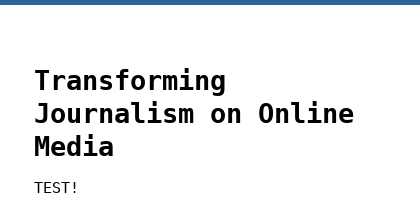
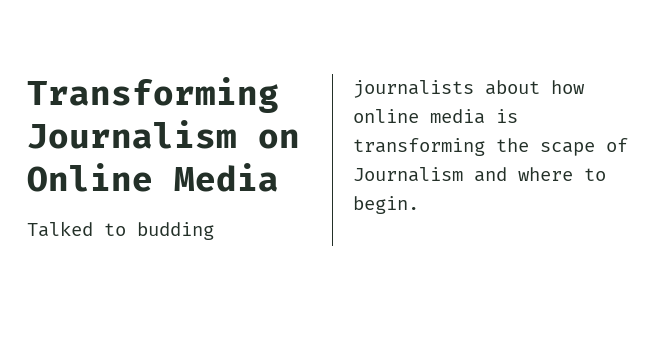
[34,182,79,193] TEST! -> [27,221,214,240] [353,80,585,98] [353,109,518,124] [353,138,628,156] [353,167,606,182] [353,196,419,214] Talked to budding journalists about how online media is transforming the scape of Journalism and where to begin.

